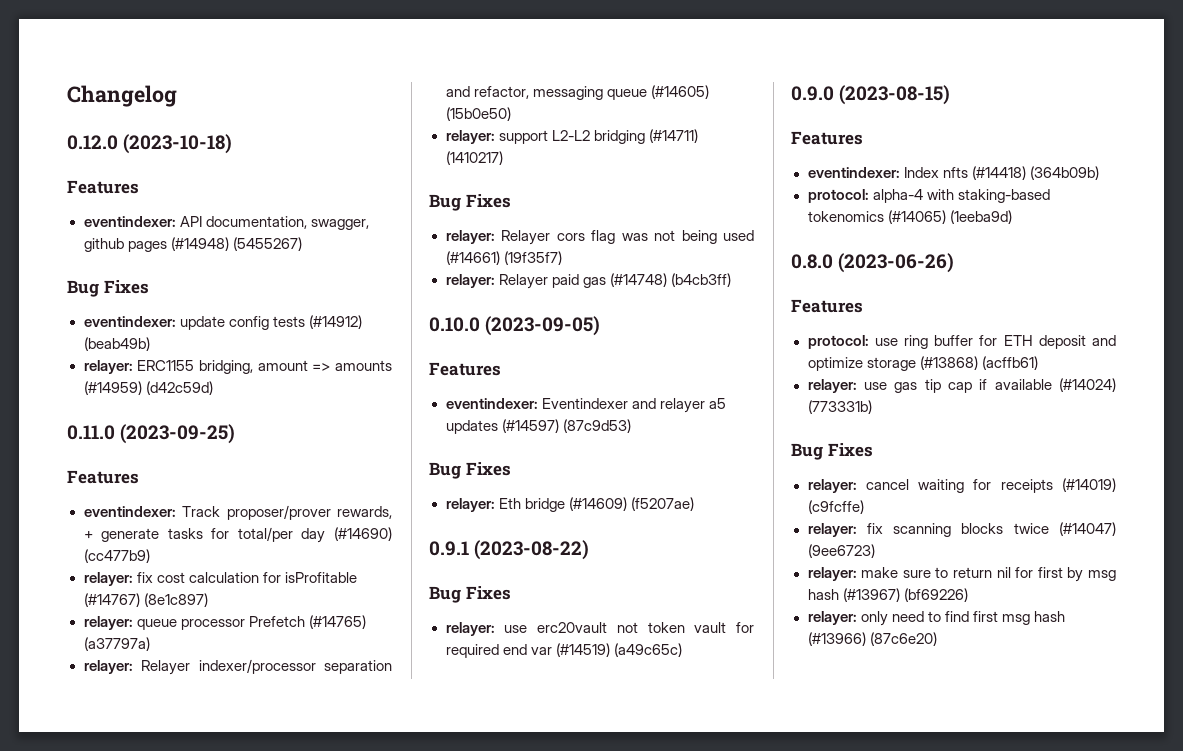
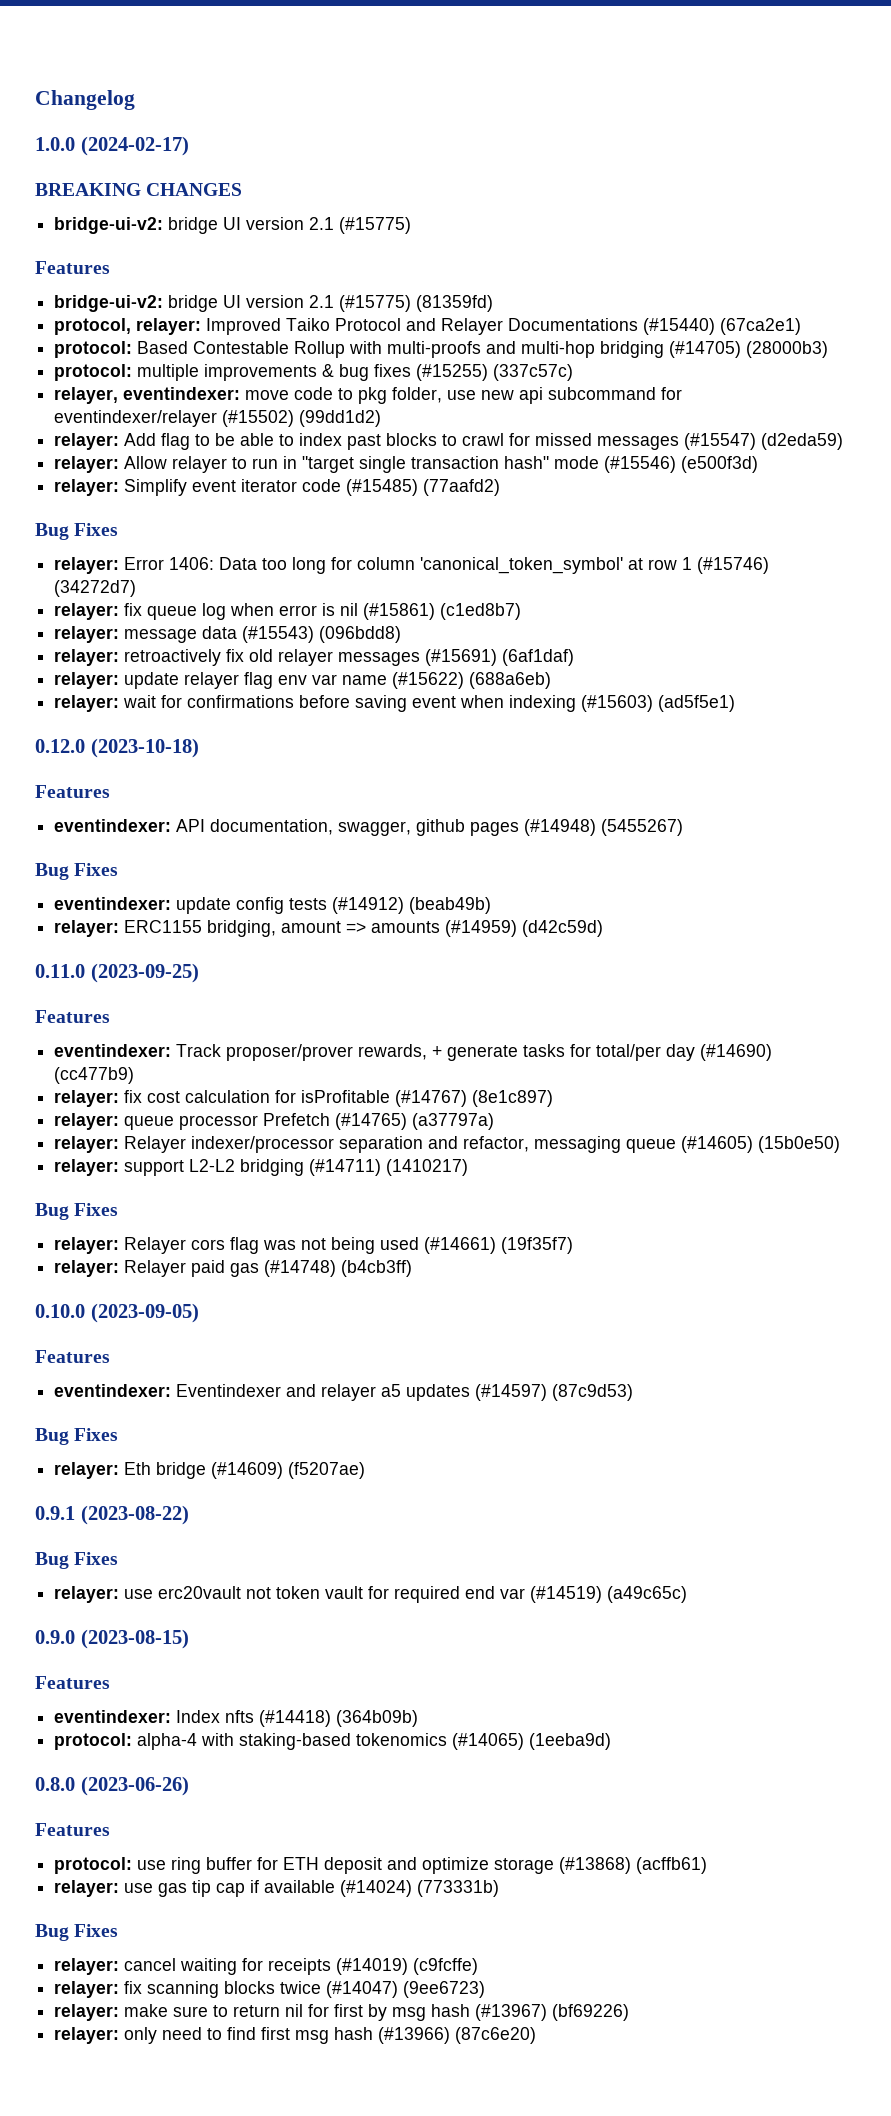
(177, 96) none -> [35,136,189,156] [35,183,243,196] [54,217,412,234] [35,261,110,274] [54,295,494,312] [54,318,802,335] [54,341,829,358] [54,364,574,381] [54,387,683,404] [54,410,382,427] [54,433,844,450] [54,456,759,473] [54,479,501,496] [35,523,119,540] [54,557,770,574] [54,580,137,597] [54,603,522,620] [54,626,402,643] [54,649,575,666] [54,672,552,689] [54,695,736,712] // 1.0.0 (2024-02-17) // BREAKING CHANGES // bridge-ui-v2: bridge UI version 2.1 (#15775) // Features // bridge-ui-v2: bridge UI version 2.1 (#15775) (81359fd) // protocol, relayer: Improved Taiko Protocol and Relayer Documentations (#15440) (67ca2e1) // protocol: Based Contestable Rollup with multi-proofs and multi-hop bridging (#14705) (28000b3) // protocol: multiple improvements & bug fixes (#15255) (337c57c) // relayer, eventindexer: move code to pkg folder, use new api subcommand for eventindexer/relayer (#15502) (99dd1d2) // relayer: Add flag to be able to index past blocks to crawl for missed messages (#15547) (d2eda59) // relayer: Allow relayer to run in "target single transaction hash" mode (#15546) (e500f3d) // relayer: Simplify event iterator code (#15485) (77aafd2) // Bug Fixes // relayer: Error 1406: Data too long for column 'canonical_token_symbol' at row 1 (#15746) (34272d7) // relayer: fix queue log when error is nil (#15861) (c1ed8b7) // relayer: message data (#15543) (096bdd8) // relayer: retroactively fix old relayer messages (#15691) (6af1daf) // relayer: update relayer flag env var name (#15622) (688a6eb) // relayer: wait for confirmations before saving event when indexing (#15603) (ad5f5e1)

